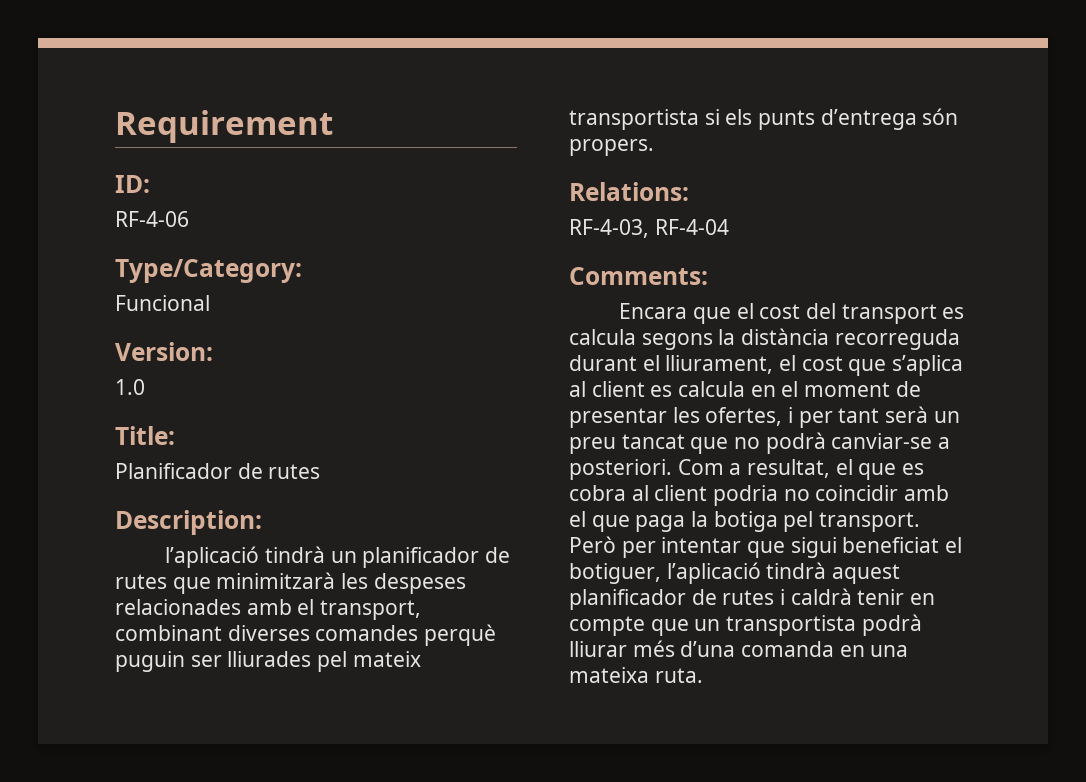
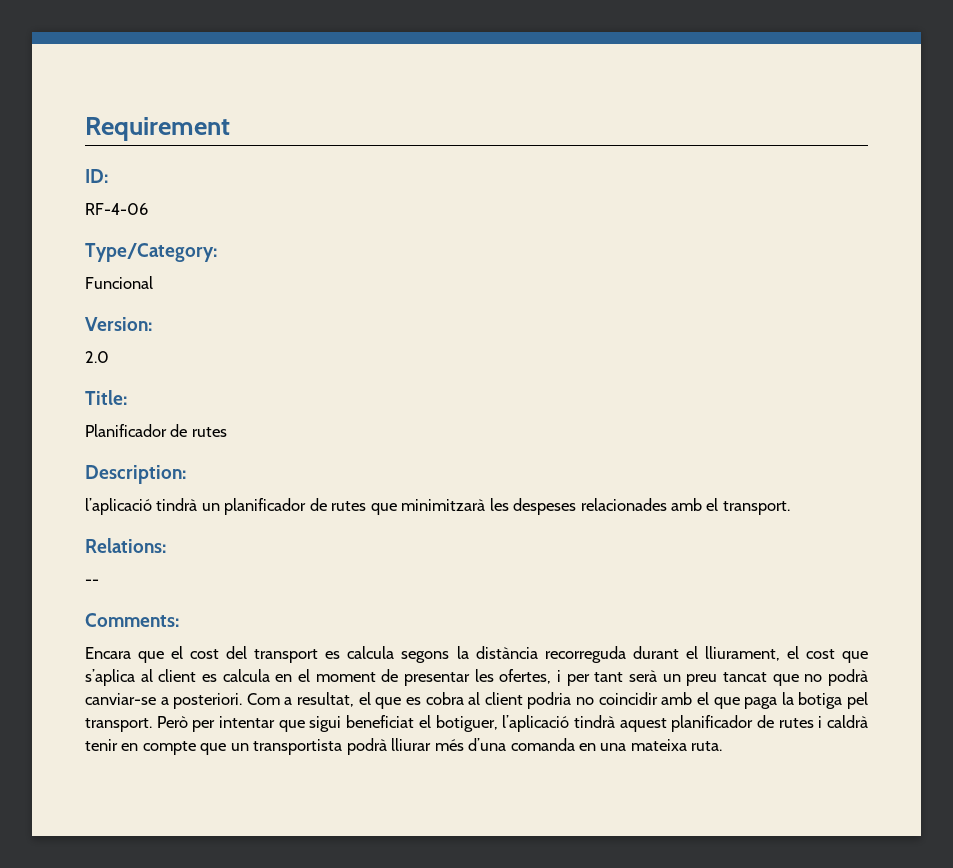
[115,379,145,395] 1.0 -> [85,351,109,363] 2.0
[320,600,422,620] [115,624,497,646] [115,651,421,672] [569,108,959,130] [569,139,654,156] transport, combinant diverses comandes perquè puguin ser lliurades pel mateix transportista si els punts d’entrega són propers. -> [722,501,790,515] transport.
[569,219,729,238] RF-4-03, RF-4-04 -> [85,579,99,585] --

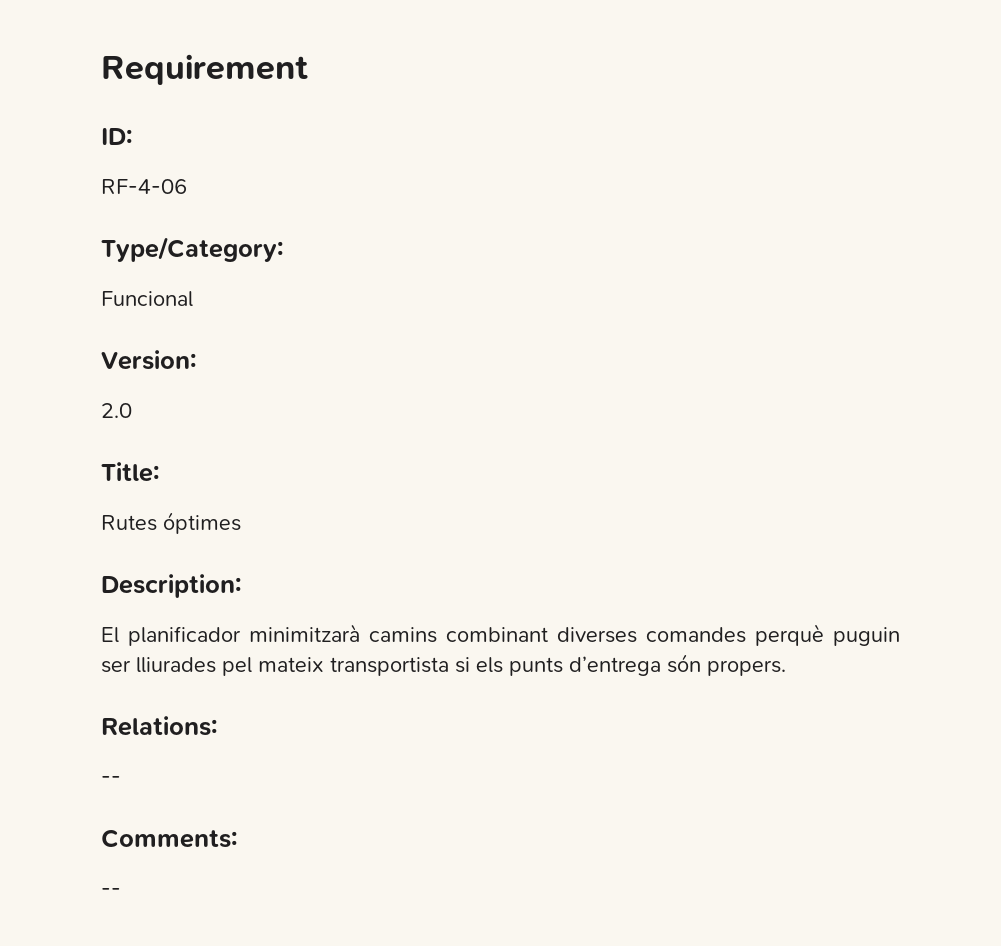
[85,424,227,437] [85,465,186,484] [85,498,790,515] [85,538,166,553] [85,579,99,585] [85,613,179,627] [85,646,868,663] [85,669,869,686] [85,692,868,709] [85,715,868,732] [85,738,723,755] Planificador de rutes // Description: // l’aplicació tindrà un planificador de rutes que minimitzarà les despeses relacionades amb el transport. // Relations: // -- // Comments: // Encara que el cost del transport es calcula segons la distància recorreguda durant el lliurament, el cost que s’aplica al client es calcula en el moment de presentar les ofertes, i per tant serà un preu tancat que no podrà canviar-se a posteriori. Com a resultat, el que es cobra al client podria no coincidir amb el que paga la botiga pel transport. Però per intentar que sigui beneficiat el botiguer, l’aplicació tindrà aquest planificador de rutes i caldrà tenir en compte que un transportista podrà lliurar més d’una comanda en una mateixa ruta. -> [101,512,241,534] [101,574,242,598] [101,624,900,646] [101,654,786,676] [101,716,218,736] [101,776,121,784] [101,829,238,848] [101,888,121,896] Rutes óptimes // Description: // El planificador minimitzarà camins combinant diverses comandes perquè puguin ser lliurades pel mateix transportista si els punts d’entrega són propers. // Relations: // -- // Comments: // --

